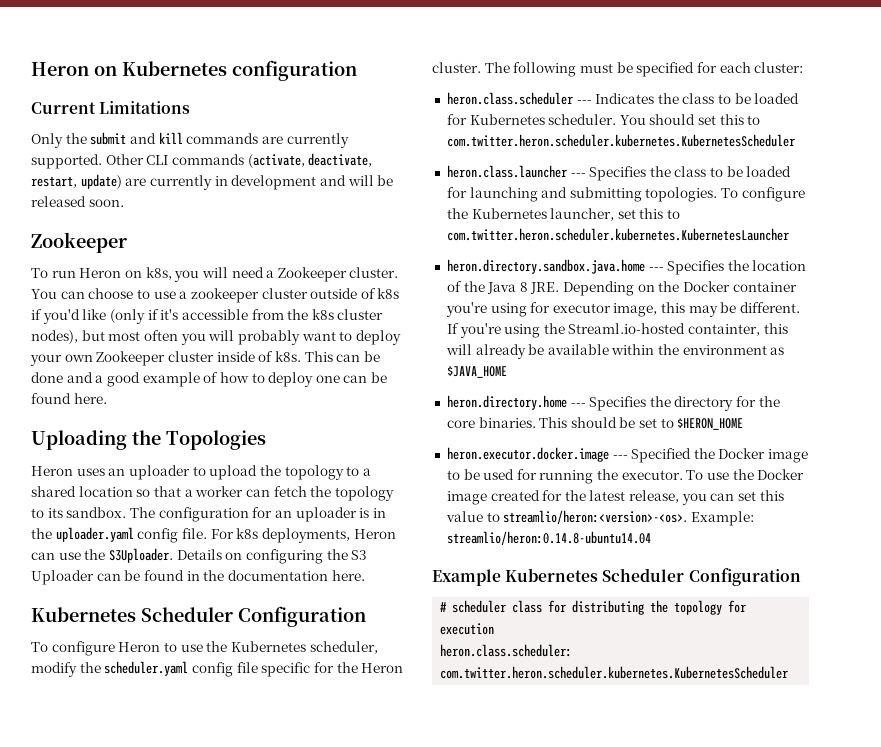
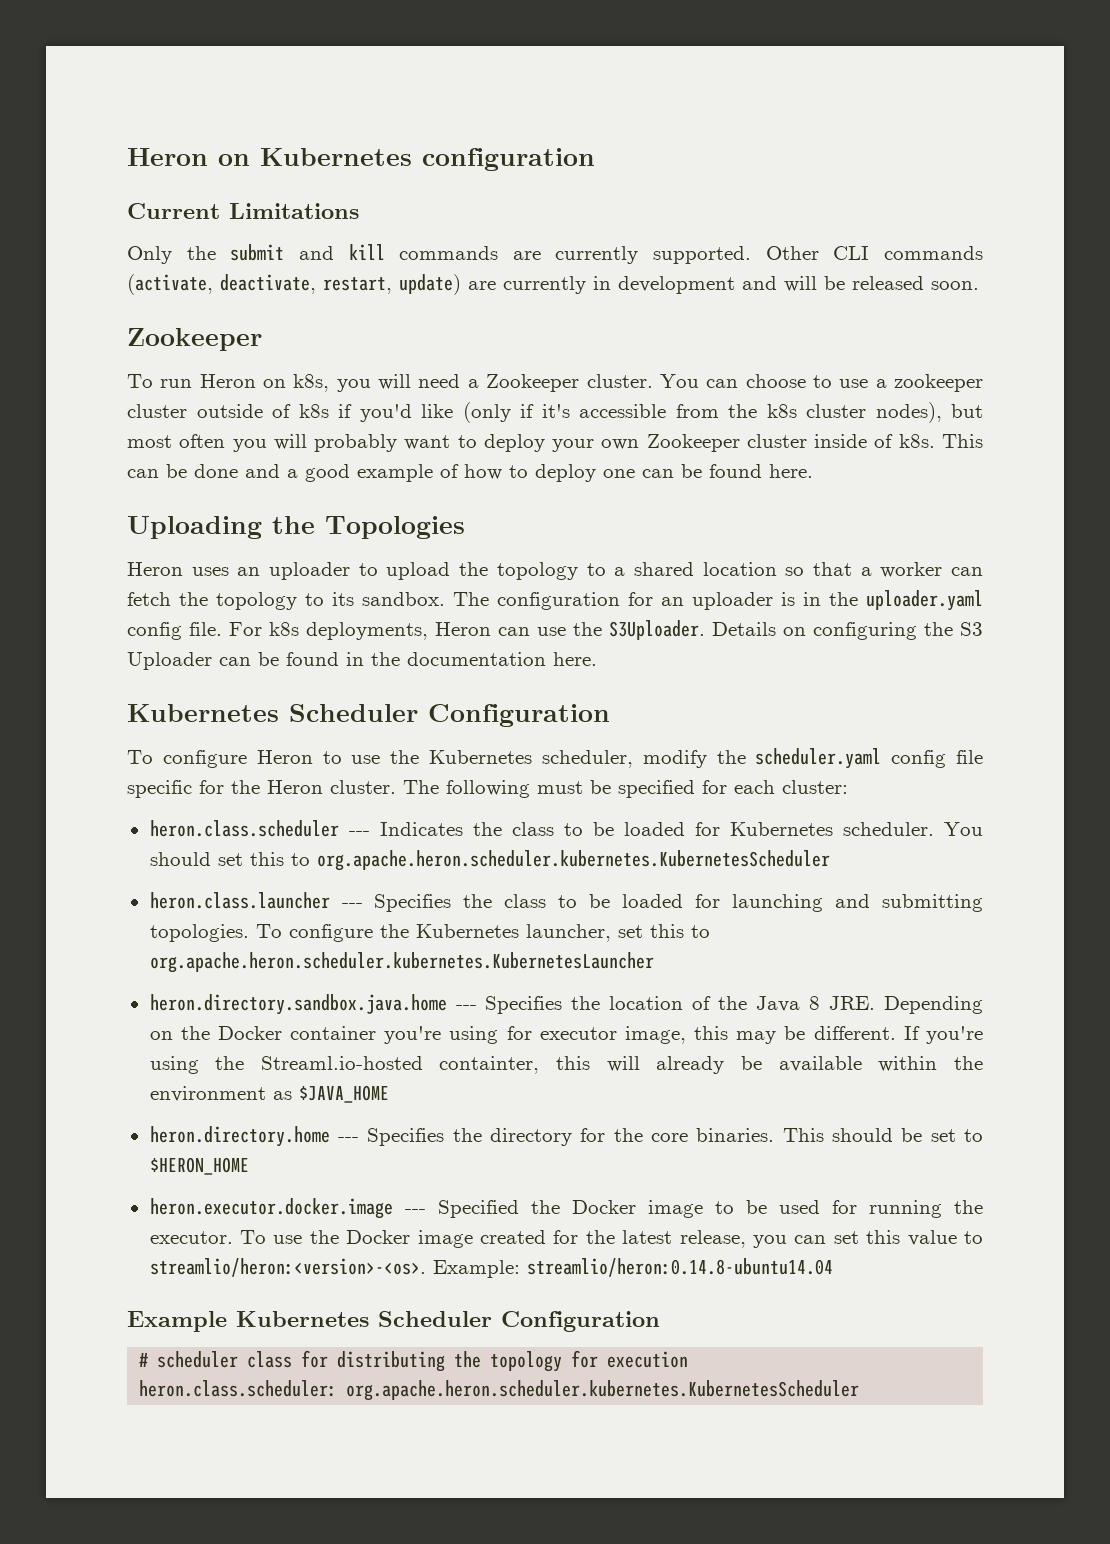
[446,134,795,147] com.twitter.heron.scheduler.kubernetes.KubernetesScheduler -> [316,850,830,871] org.apache.heron.scheduler.kubernetes.KubernetesScheduler
[446,228,789,241] com.twitter.heron.scheduler.kubernetes.KubernetesLauncher -> [149,952,654,973] org.apache.heron.scheduler.kubernetes.KubernetesLauncher
[440,666,789,679] com.twitter.heron.scheduler.kubernetes.KubernetesScheduler -> [346,1380,860,1401] org.apache.heron.scheduler.kubernetes.KubernetesScheduler

